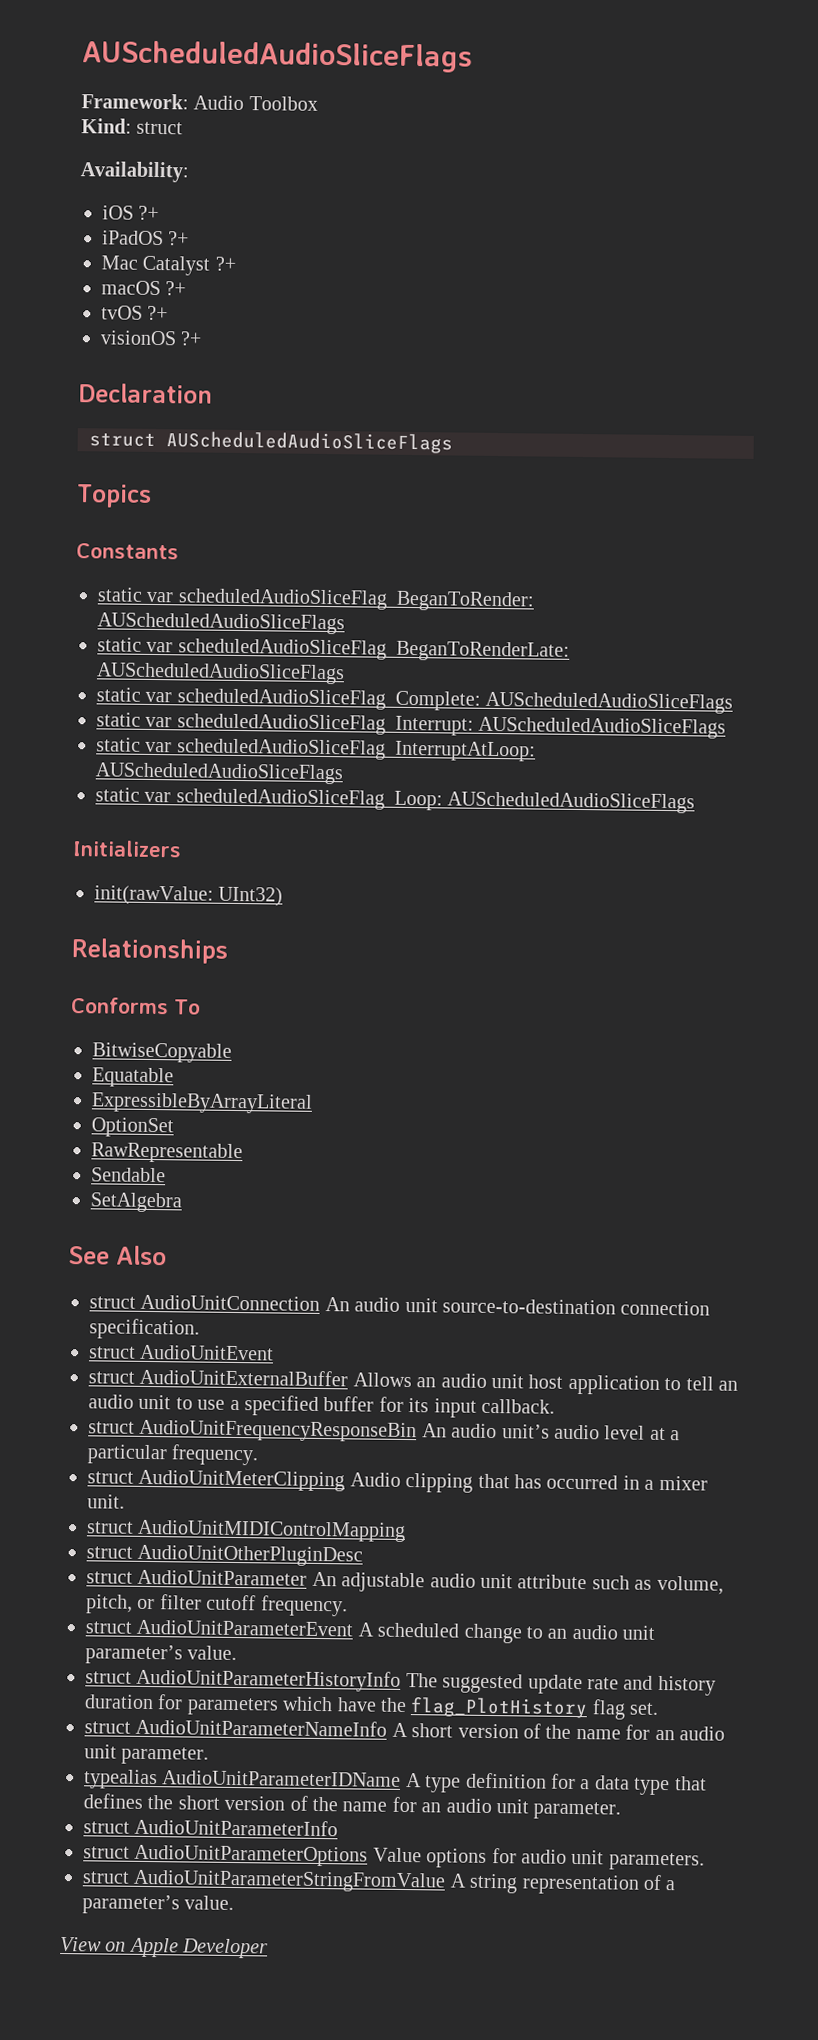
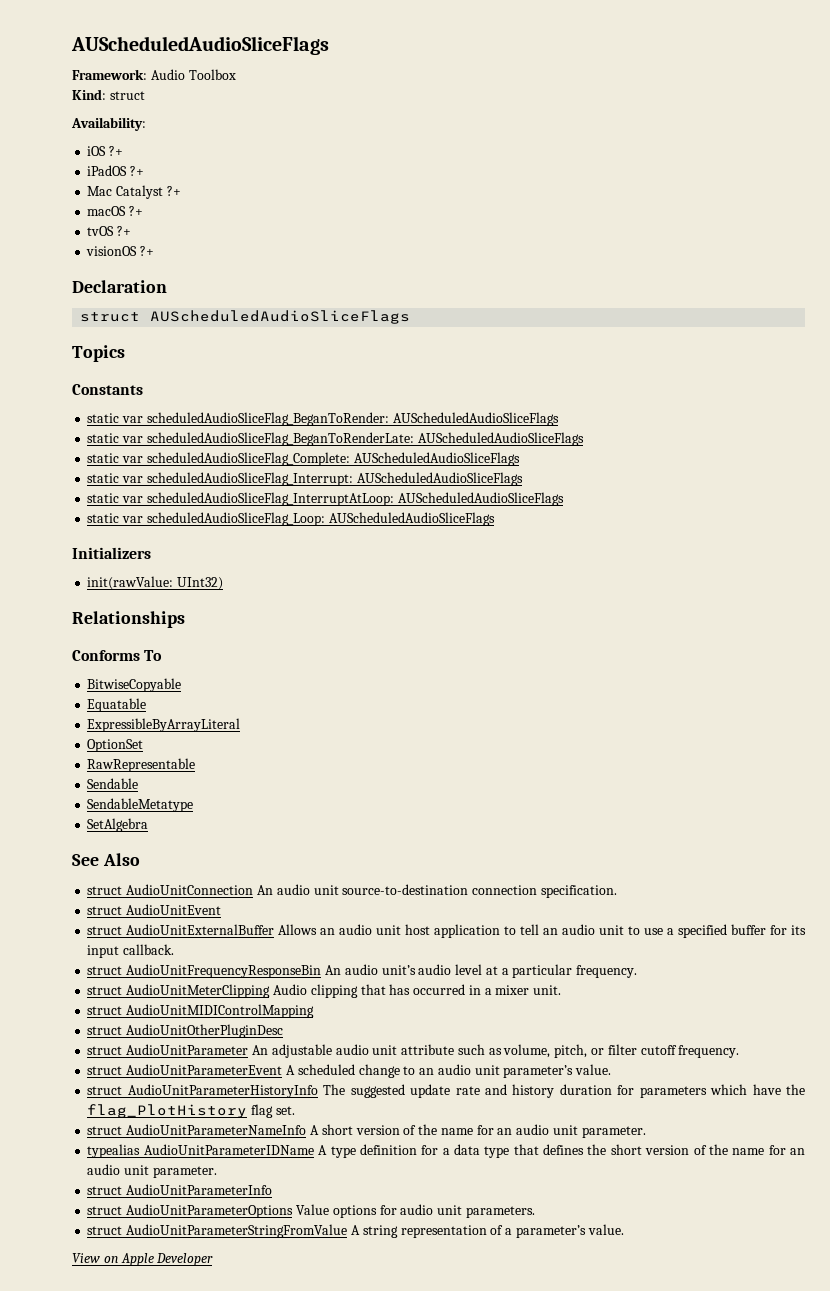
(166, 1175) none -> [87,798,194,812] // SendableMetatype

